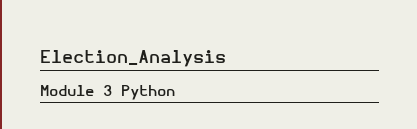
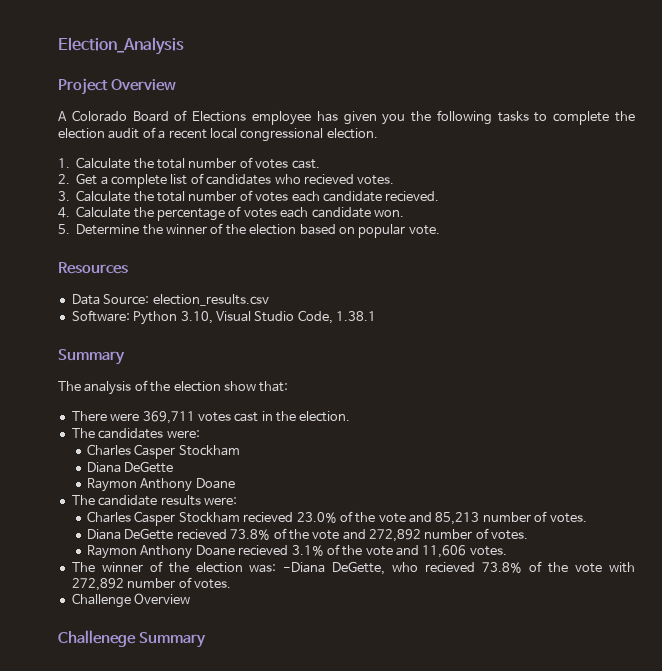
[40,85,175,100] Module 3 Python -> [58,78,176,95] [58,110,635,125] [58,127,378,142] [58,157,320,169] [58,173,395,188] [58,190,440,202] [58,206,404,221] [58,223,440,238] [58,262,128,274] [71,294,269,306] [71,310,376,325] [58,349,125,365] [58,380,289,395] [71,411,351,424] [71,428,200,439] [87,444,240,459] [87,461,174,473] [87,478,235,492] [71,495,237,506] [87,511,587,526] [87,528,529,542] [87,544,507,559] [71,561,635,575] [71,577,231,591] [71,593,191,608] [58,630,206,648] Project Overview // A Colorado Board of Elections employee has given you the following tasks to complete the election audit of a recent local congressional election. // 1. Calculate the total number of votes cast. // 2. Get a complete list of candidates who recieved votes. // 3. Calculate the total number of votes each candidate recieved. // 4. Calculate the percentage of votes each candidate won. // 5. Determine the winner of the election based on popular vote. // Resources // Data Source: election_results.csv // Software: Python 3.10, Visual Studio Code, 1.38.1 // Summary // The analysis of the election show that: // There were 369,711 votes cast in the election. // The candidates were: // Charles Casper Stockham // Diana DeGette // Raymon Anthony Doane // The candidate results were: // Charles Casper Stockham recieved 23.0% of the vote and 85,213 number of votes. // Diana DeGette recieved 73.8% of the vote and 272,892 number of votes. // Raymon Anthony Doane recieved 3.1% of the vote and 11,606 votes. // The winner of the election was: -Diana DeGette, who recieved 73.8% of the vote with 272,892 number of votes. // Challenge Overview // Challenege Summary

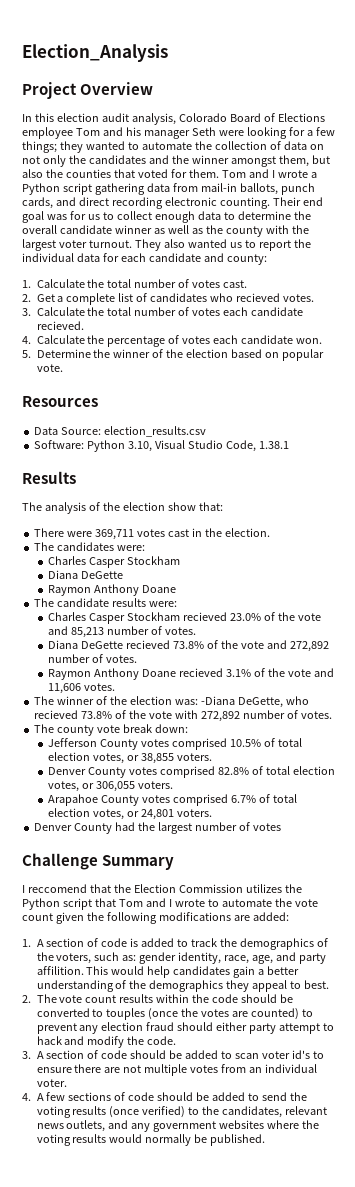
[58,111,67,121] A -> [22,113,176,125] In this election audit analysis,
[316,110,635,125] [58,127,378,142] has given you the following tasks to complete the election audit of a recent local congressional election. -> [75,127,335,139] [22,141,324,153] [22,155,330,167] [22,169,317,178] [22,183,315,195] [22,197,323,209] [22,211,311,223] [22,225,309,237] [22,239,311,251] [22,253,267,265] Tom and his manager Seth were looking for a few things; they wanted to automate the collection of data on not only the candidates and the winner amongst them, but also the counties that voted for them. Tom and I wrote a Python script gathering data from mail-in ballots, punch cards, and direct recording electronic counting. Their end goal was for us to collect enough data to determine the overall candidate winner as well as the county with the largest voter turnout. They also wanted us to report the individual data for each candidate and county:
[58,349,125,365] Summary -> [22,471,76,484] Results
[71,593,191,608] [58,630,206,648] Challenge Overview // Challenege Summary -> [34,724,188,736] [47,738,302,750] [47,752,212,764] [47,766,335,778] [47,781,173,792] [47,794,297,806] [47,808,212,820] [34,822,281,834] [22,853,175,870] [22,884,302,893] [22,898,318,910] [22,912,289,924] [22,938,329,950] [36,952,327,964] [36,966,300,978] [36,980,330,992] [22,994,294,1003] [36,1008,314,1020] [36,1022,335,1034] [36,1036,177,1048] [22,1050,325,1059] [36,1064,318,1076] [36,1079,67,1087] [22,1092,308,1101] [36,1106,328,1118] [36,1120,320,1132] [36,1134,266,1146] The county vote break down: // Jefferson County votes comprised 10.5% of total election votes, or 38,855 voters. // Denver County votes comprised 82.8% of total election votes, or 306,055 voters. // Arapahoe County votes comprised 6.7% of total election votes, or 24,801 voters. // Denver County had the largest number of votes // Challenge Summary // I reccomend that the Election Commission utilizes the Python script that Tom and I wrote to automate the vote count given the following modifications are added: // 1. A section of code is added to track the demographics of the voters, such as: gender identity, race, age, and party affilition. This would help candidates gain a better understanding of the demographics they appeal to best. // 2. The vote count results within the code should be converted to touples (once the votes are counted) to prevent any election fraud should either party attempt to hack and modify the code. // 3. A section of code should be added to scan voter id's to ensure there are not multiple votes from an individual voter. // 4. A few sections of code should be added to send the voting results (once verified) to the candidates, relevant news outlets, and any government websites where the voting results would normally be published.

